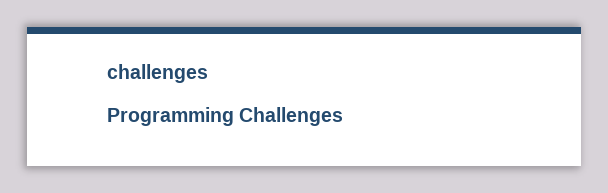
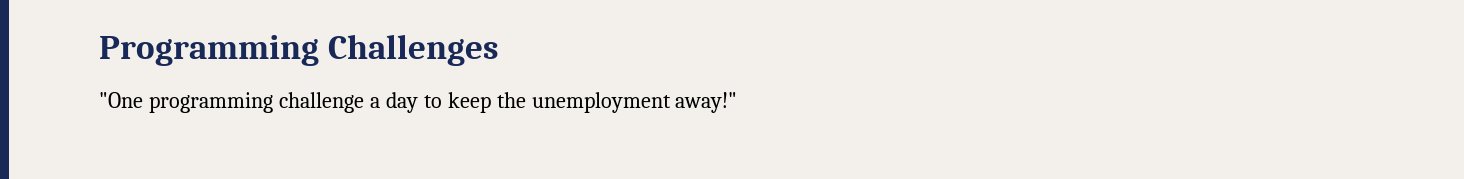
[107,64,208,83] challenges // -> (99, 50) none
(344, 116) none -> [99,92,738,113] // "One programming challenge a day to keep the unemployment away!"

